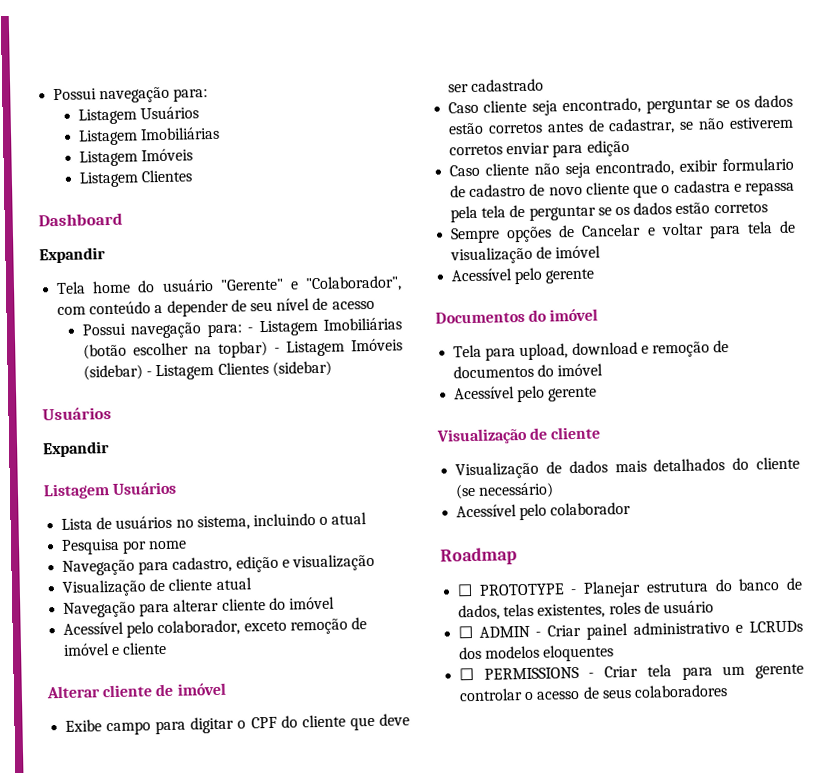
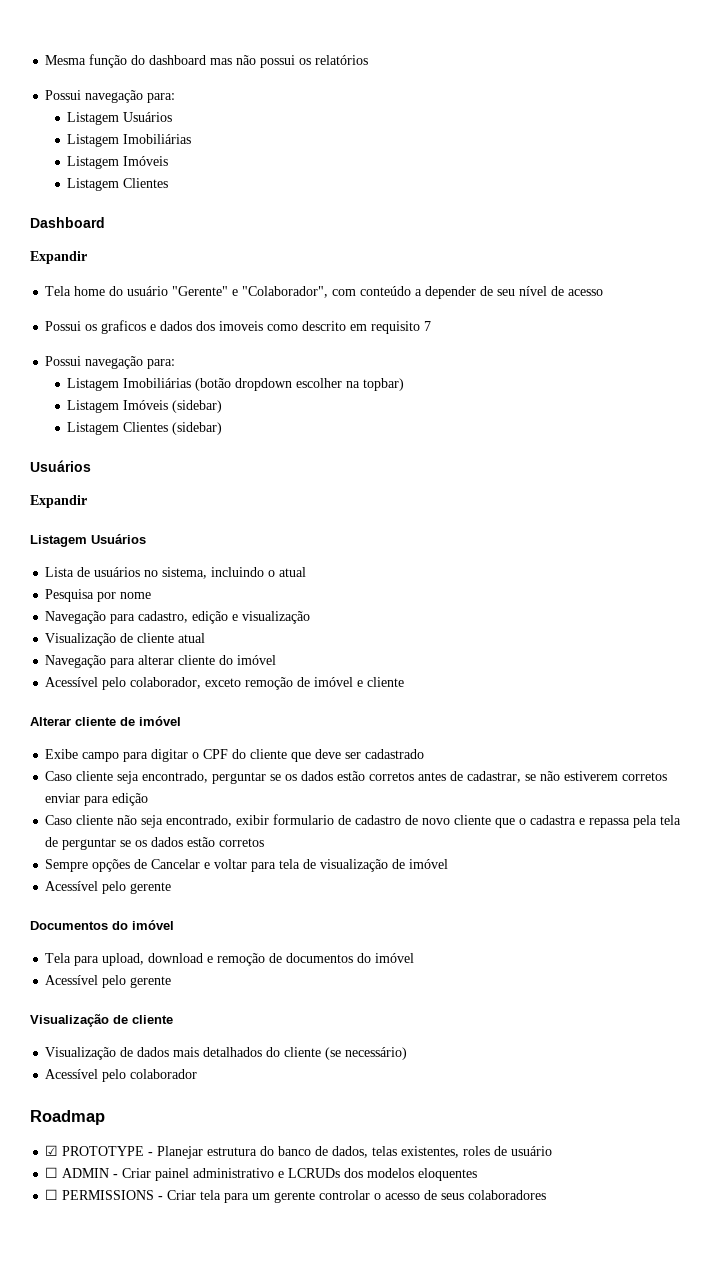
(53, 94) none -> [45,54,369,68] Mesma função do dashboard mas não possui os relatórios //
[82,322,254,339] // Possui navegação para: - -> [45,320,432,334] [45,356,176,369] // Possui os graficos e dados dos imoveis como descrito em requisito 7 // Possui navegação para: //
(128, 351) none -> [235,378,293,391] dropdown
[274,347,281,353] - -> (405, 384) //
[146,371,153,377] - -> (223, 406) //
[457,584,474,597] ☐ -> [45,1145,59,1156] ☑

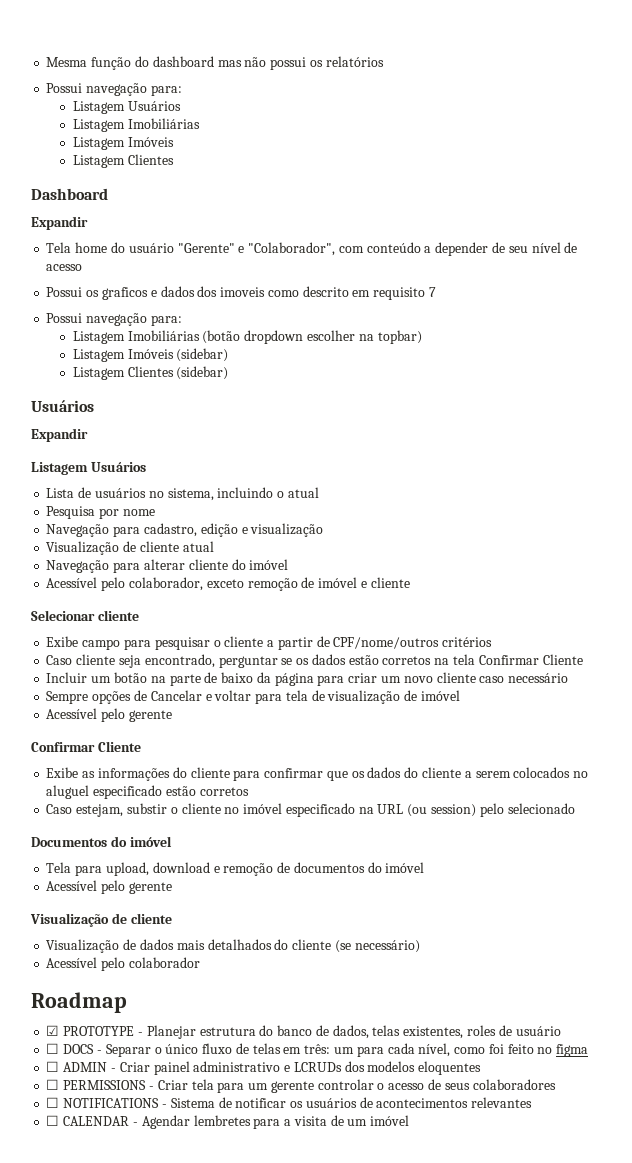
[30,716,181,726] Alterar cliente de imóvel -> [31,610,139,621] Selecionar cliente
[151,749,425,762] digitar o CPF do cliente que deve ser cadastrado -> [154,636,493,650] pesquisar o cliente a partir de CPF/nome/outros critérios
[418,771,668,783] [45,793,149,806] [45,814,682,828] [45,837,265,850] antes de cadastrar, se não estiverem corretos enviar para edição // Caso cliente não seja encontrado, exibir formulario de cadastro de novo cliente que o cadastra e repassa pela tela de perguntar se os dados estão corretos -> [434,654,583,665] [46,672,569,686] na tela Confirmar Cliente // Incluir um botão na parte de baixo da página para criar um novo cliente caso necessário
(172, 888) none -> [31,741,141,752] [46,767,589,781] [46,785,249,799] [46,803,575,817] // Confirmar Cliente // Exibe as informações do cliente para confirmar que os dados do cliente a serem colocados no aluguel especificado estão corretos // Caso estejam, substir o cliente no imóvel especificado na URL (ou session) pelo selecionado
(553, 1151) none -> [46,1043,589,1057] // ☐ DOCS - Separar o único fluxo de telas em três: um para cada nível, como foi feito no figma
(547, 1195) none -> [46,1097,533,1108] [46,1115,410,1129] // ☐ NOTIFICATIONS - Sistema de notificar os usuários de acontecimentos relevantes // ☐ CALENDAR - Agendar lembretes para a visita de um imóvel

